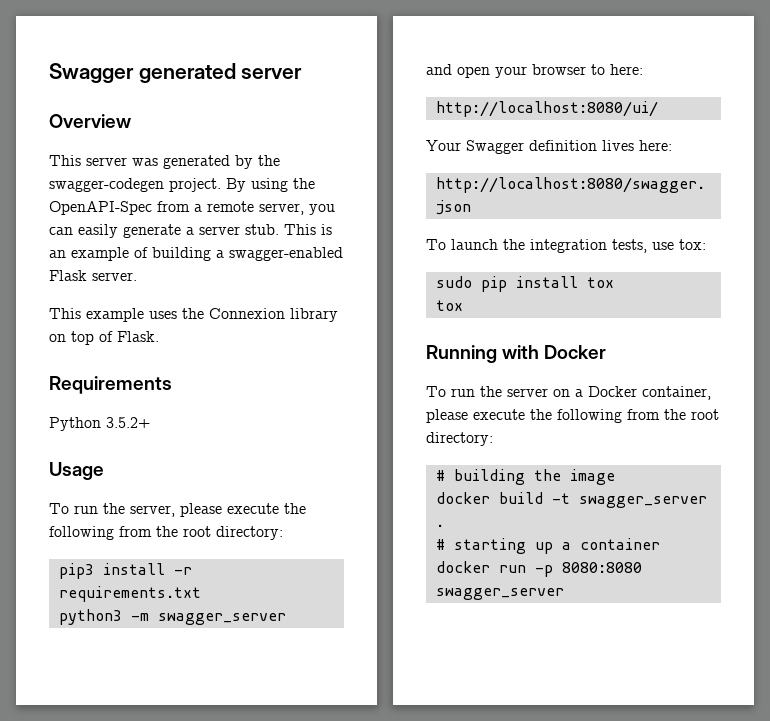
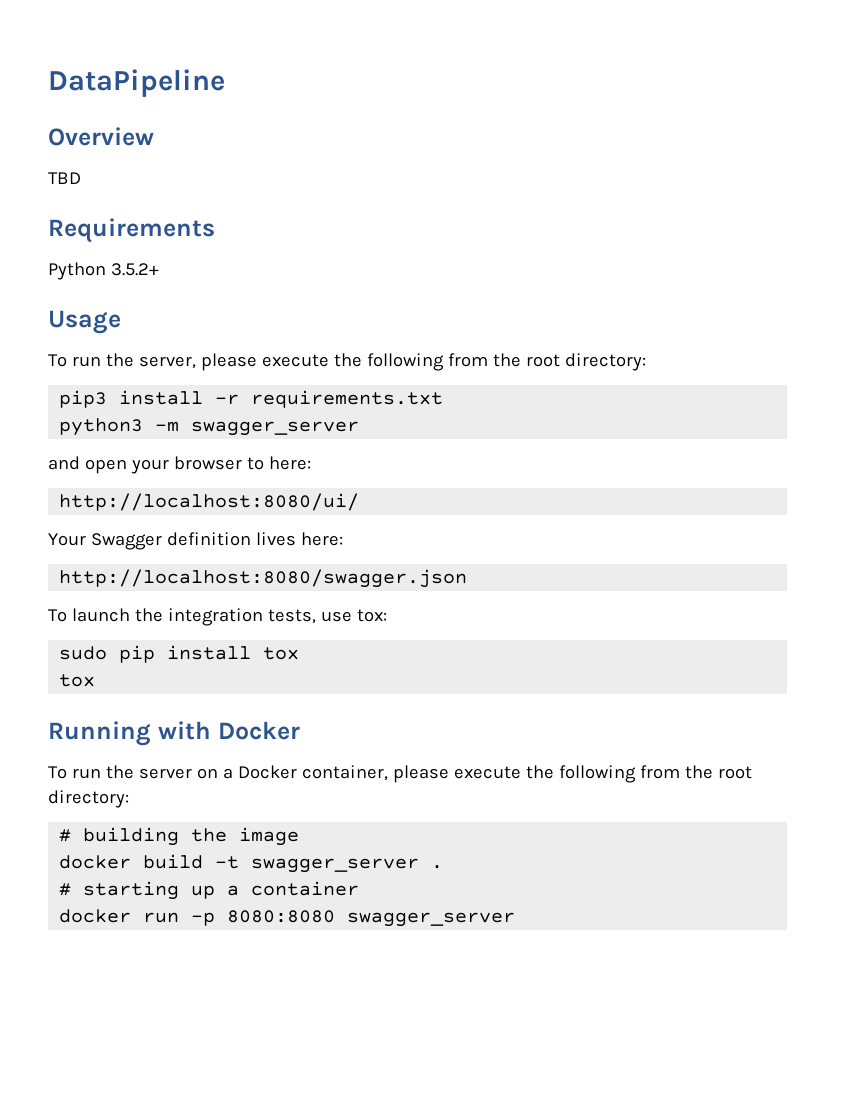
[49,63,303,83] [49,114,131,128] [49,155,280,169] [49,178,315,192] [49,201,335,215] [49,224,332,238] [49,247,343,261] [49,270,137,281] [49,308,338,322] [49,331,159,345] Swagger generated server // Overview // This server was generated by the swagger-codegen project. By using the OpenAPI-Spec from a remote server, you can easily generate a server stub. This is an example of building a swagger-enabled Flask server. // This example uses the Connexion library on top of Flask. -> [48,69,225,97] [48,127,154,146] [48,172,81,184] DataPipeline // Overview // TBD

